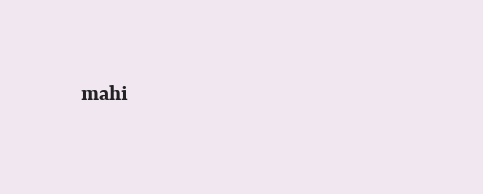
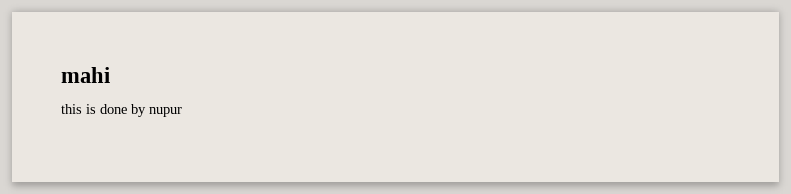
(128, 92) none -> [61,104,182,117] // this is done by nupur

